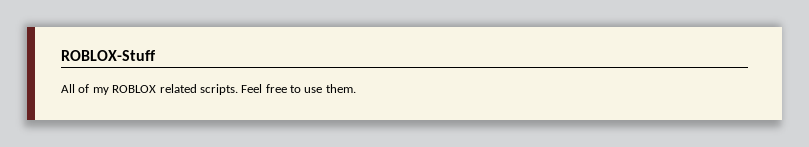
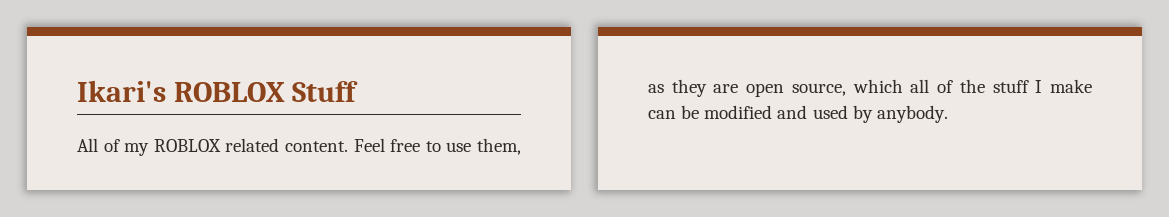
[61,50,156,61] ROBLOX-Stuff -> [77,80,358,102] Ikari's ROBLOX Stuff
[199,84,238,95] scripts. -> [285,141,348,152] content.
[325,84,356,93] them. -> [477,138,522,155] [648,79,1092,97] [648,105,948,123] them, as they are open source, which all of the stuff I make can be modified and used by anybody.

